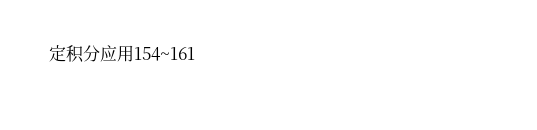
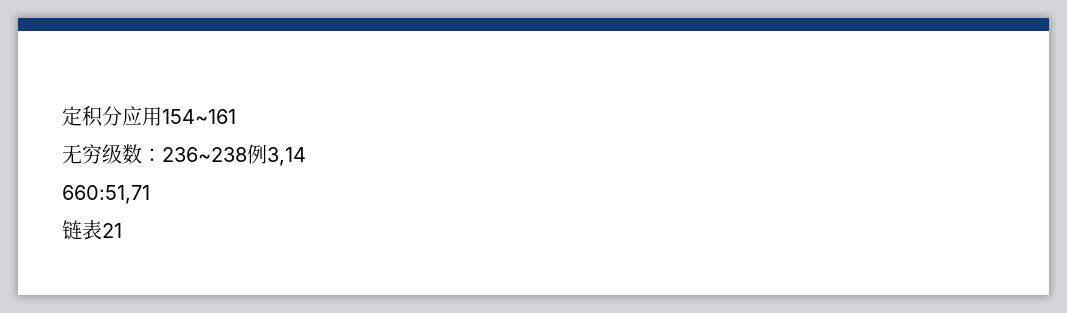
(195, 54) none -> [62,144,306,166] [62,185,150,204] [62,220,122,240] // 无穷级数：236~238例3,14 // 660:51,71 // 链表21

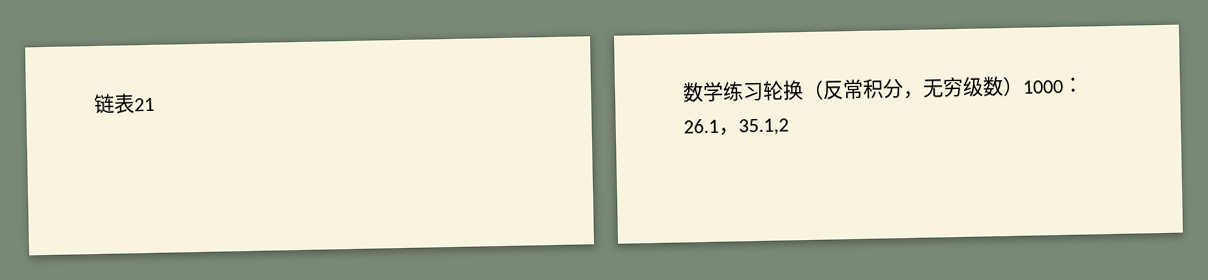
[62,106,236,127] [62,144,306,166] [62,185,150,204] [62,220,122,240] 定积分应用154~161 // 无穷级数：236~238例3,14 // 660:51,71 // 链表21 -> [93,93,155,115] [682,75,1084,103] [683,118,789,136] 链表21 // 数学练习轮换（反常积分，无穷级数）1000：26.1，35.1,2

